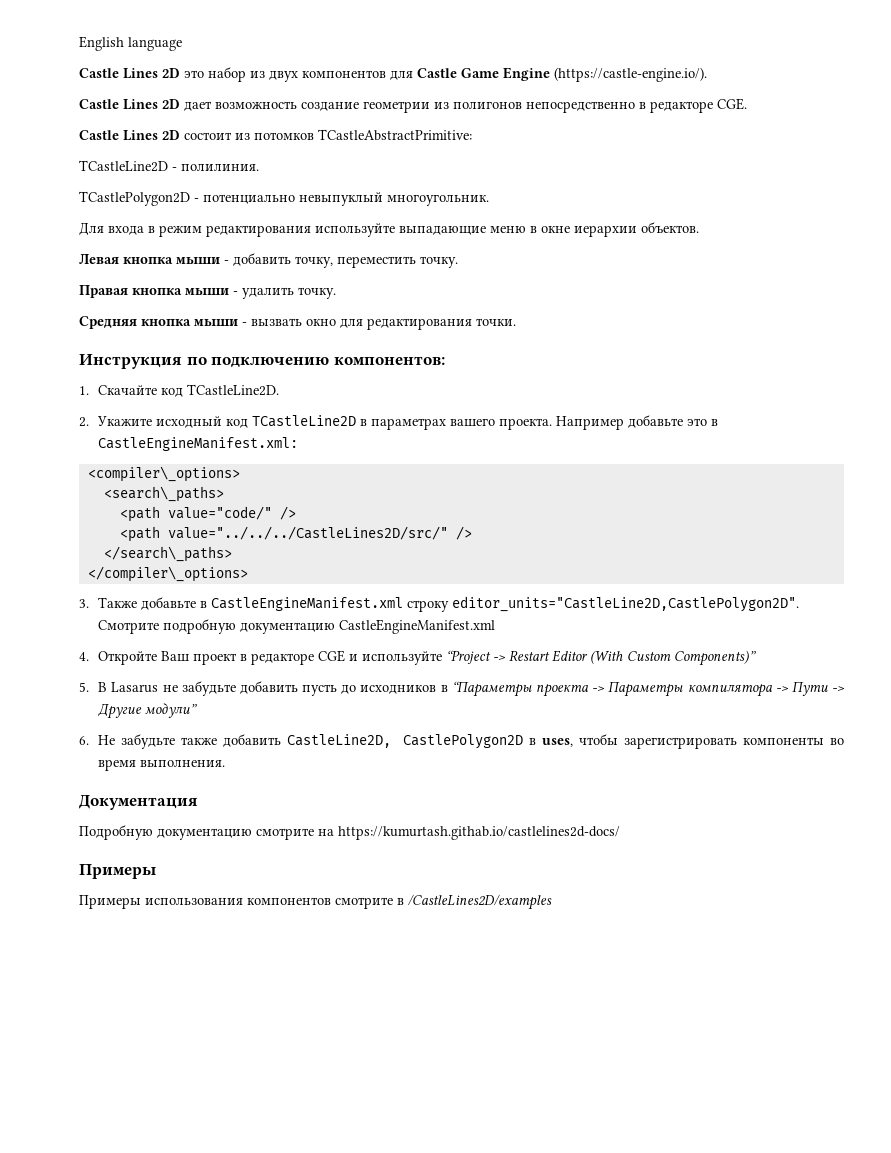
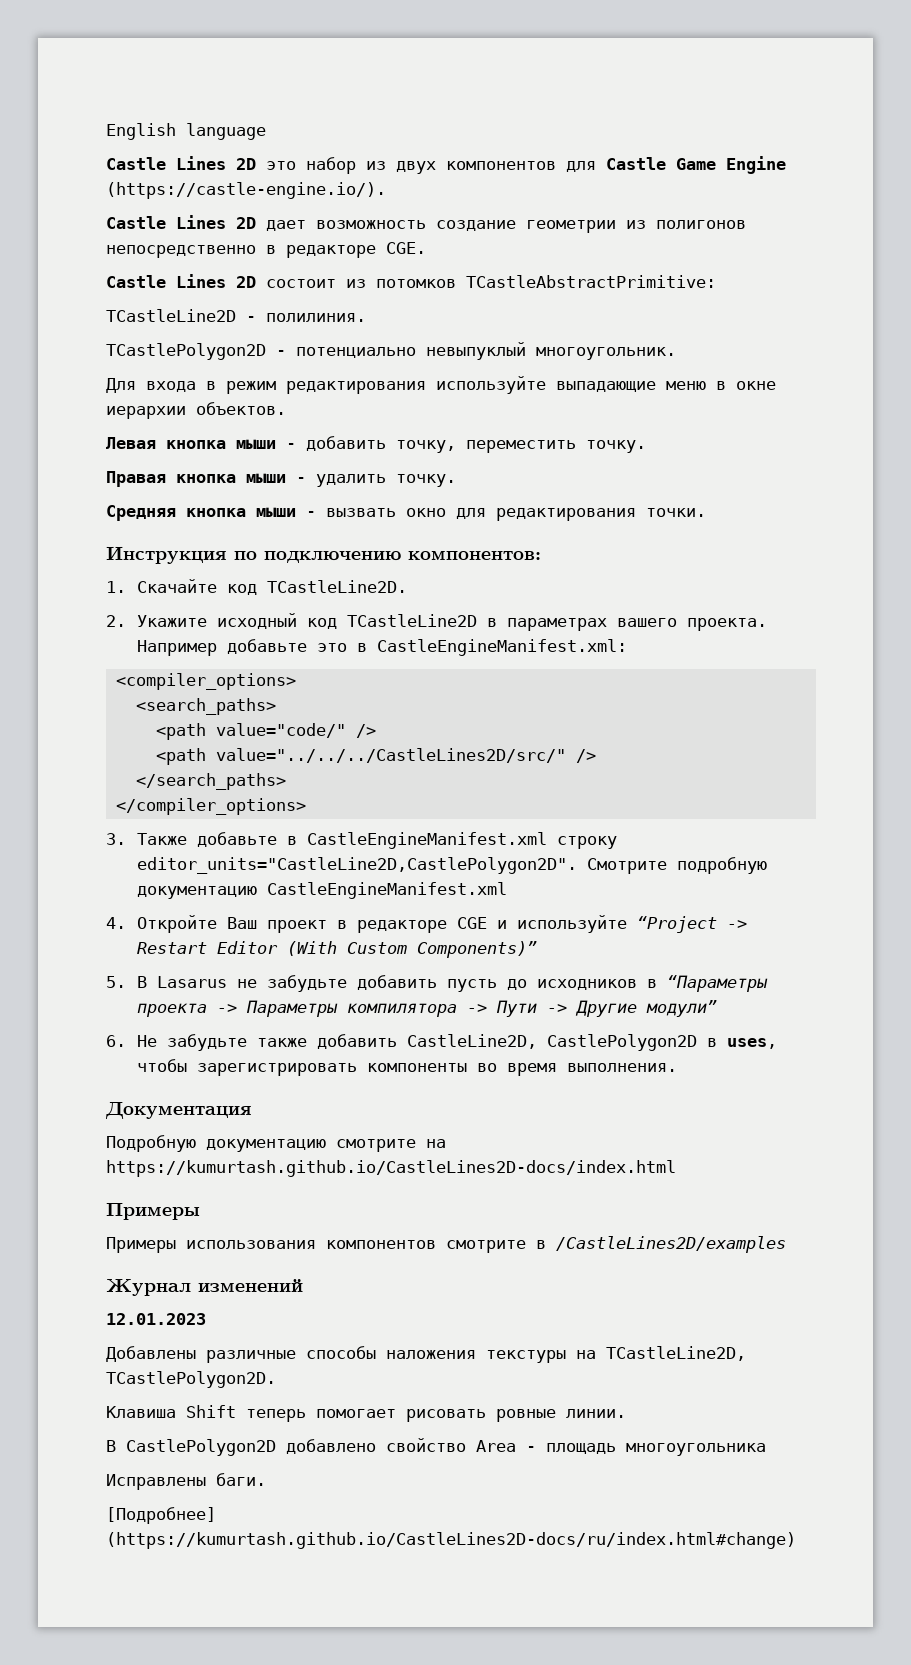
[87,466,240,482] [103,486,224,502] <compiler\_options> // <search\_paths> -> [115,673,296,690] [135,698,276,715] <compiler_options> // <search_paths>
[103,546,232,562] [87,566,248,582] </search\_paths> // </compiler\_options> -> [135,773,286,790] [115,798,306,815] </search_paths> // </compiler_options>
[338,826,620,840] https://kumurtash.githab.io/castlelines2d-docs/ -> [106,1160,676,1177] https://kumurtash.github.io/CastleLines2D-docs/index.html
(552, 902) none -> [106,1279,303,1296] [106,1313,206,1325] [106,1346,746,1363] [106,1371,276,1388] [106,1405,626,1422] [106,1438,766,1456] [106,1473,266,1490] [106,1507,216,1524] [106,1532,796,1549] // Журнал изменений // 12.01.2023 // Добавлены различные способы наложения текстуры на TCastleLine2D, TCastlePolygon2D. // Клавиша Shift теперь помогает рисовать ровные линии. // В CastlePolygon2D добавлено свойство Area - площадь многоугольника // Исправлены баги. // [Подробнее] (https://kumurtash.github.io/CastleLines2D-docs/ru/index.html#change)

